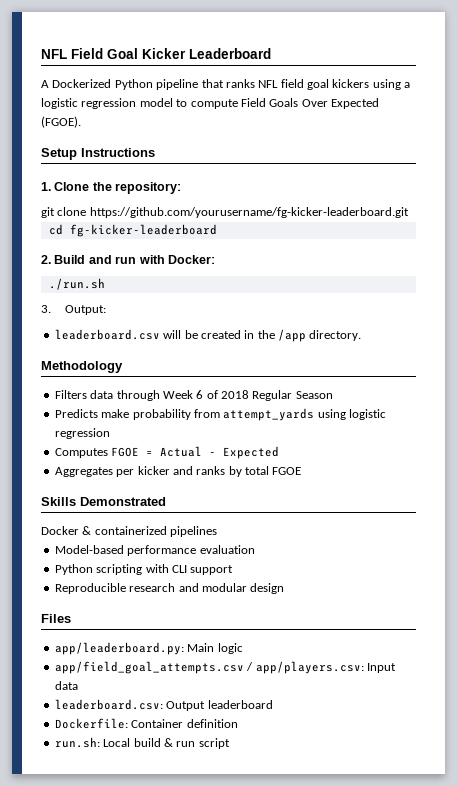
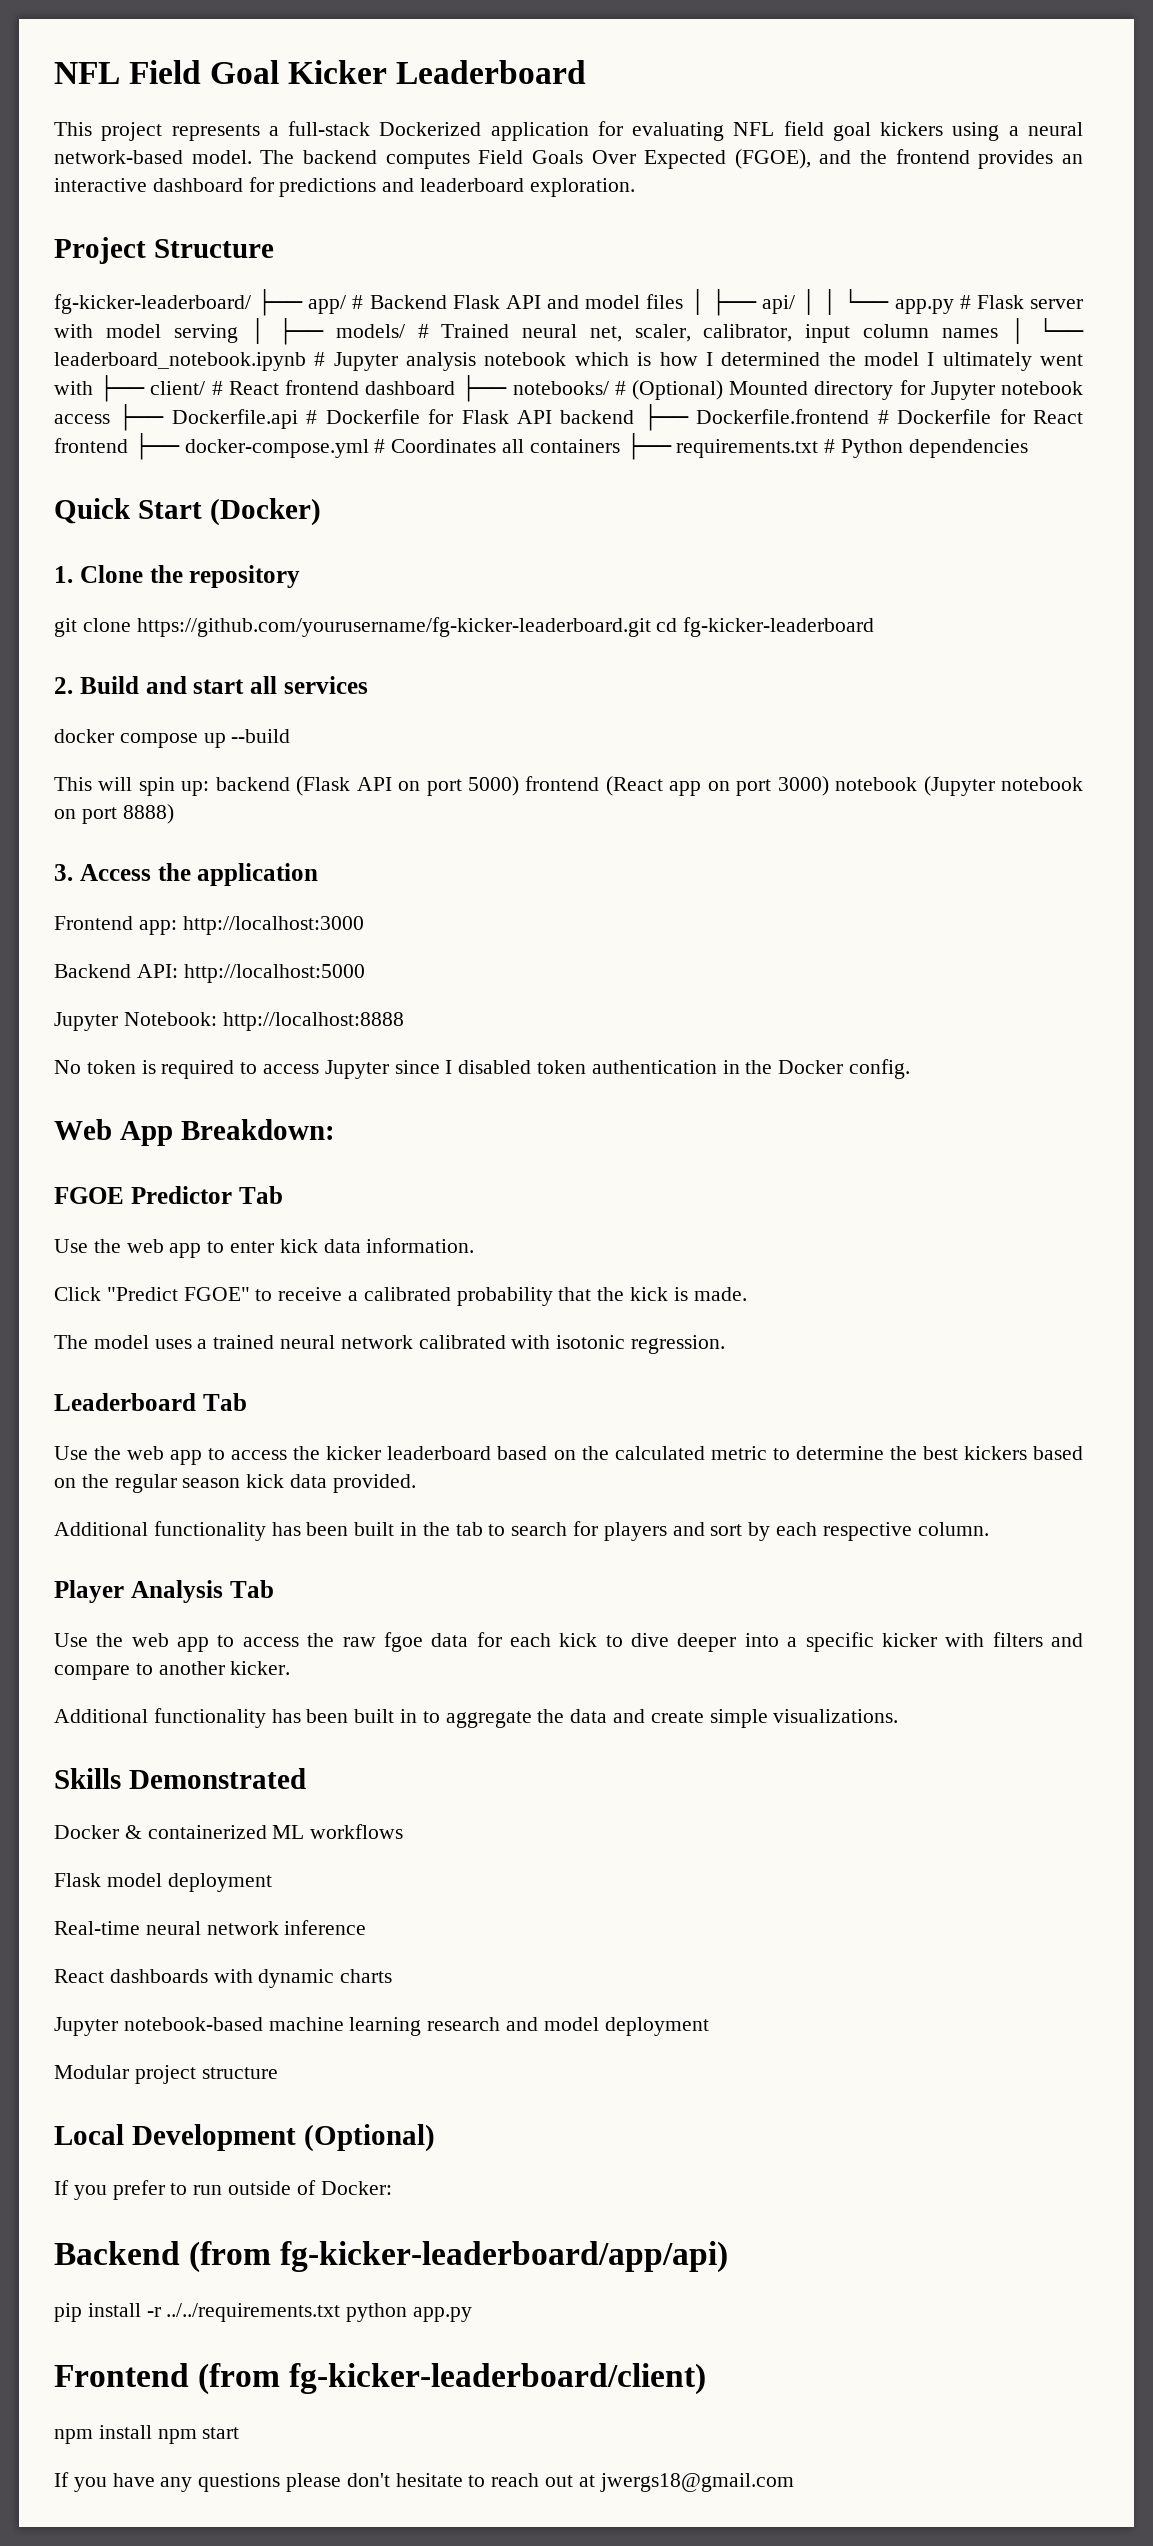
[41,79,255,90] A Dockerized Python pipeline that ranks -> [54,121,725,141] This project represents a full-stack Dockerized application for evaluating
[41,98,379,109] [41,116,81,128] [41,148,155,160] logistic regression model to compute Field Goals Over Expected (FGOE). // Setup Instructions -> [1027,122,1083,136] [54,149,1083,169] [54,177,635,197] [54,237,274,264] [54,289,1083,316] [54,318,1084,345] [54,352,1084,371] [54,375,1084,402] [54,404,1084,431] [54,433,1028,460] [54,498,321,526] neural network-based model. The backend computes Field Goals Over Expected (FGOE), and the frontend provides an interactive dashboard for predictions and leaderboard exploration. // Project Structure // fg-kicker-leaderboard/ ├── app/ # Backend Flask API and model files │ ├── api/ │ │ └── app.py # Flask server with model serving │ ├── models/ # Trained neural net, scaler, calibrator, input column names │ └── leaderboard_notebook.ipynb # Jupyter analysis notebook which is how I determined the model I ultimately went with ├── client/ # React frontend dashboard ├── notebooks/ # (Optional) Mounted directory for Jupyter notebook access ├── Dockerfile.api # Dockerfile for Flask API backend ├── Dockerfile.frontend # Dockerfile for React frontend ├── docker-compose.yml # Coordinates all containers ├── requirements.txt # Python dependencies // Quick Start (Docker)
[115,182,182,194] repository: -> [189,565,301,588] repository
(409, 212) // -> (651, 627) none
[115,255,215,264] [48,278,105,290] [41,305,107,315] [54,329,362,342] [41,361,123,373] [54,390,333,401] [54,408,386,421] [54,428,110,439] [54,446,280,459] [54,466,302,477] run with Docker: // ./run.sh // 3. Output: // leaderboard.csv will be created in the /app directory. // Methodology // Filters data through Week 6 of 2018 Regular Season // Predicts make probability from attempt_yards using logistic regression // Computes FGOE = Actual - Expected // Aggregates per kicker and ranks by total FGOE -> [193,676,368,694] [54,729,291,748] [54,776,1084,796] [54,804,174,824] [54,863,319,886] [54,916,364,935] [54,964,365,983] [54,1012,404,1031] [54,1059,911,1079] [54,1119,335,1146] [54,1186,283,1204] [54,1238,475,1258] [54,1287,747,1306] [54,1335,726,1354] [54,1393,247,1411] [54,1446,1083,1465] [54,1474,416,1493] [54,1521,989,1541] [54,1580,274,1603] [54,1632,1084,1652] [54,1661,291,1680] [54,1708,899,1728] start all services // docker compose up --build // This will spin up: backend (Flask API on port 5000) frontend (React app on port 3000) notebook (Jupyter notebook on port 8888) // 3. Access the application // Frontend app: http://localhost:3000 // Backend API: http://localhost:5000 // Jupyter Notebook: http://localhost:8888 // No token is required to access Jupyter since I disabled token authentication in the Docker config. // Web App Breakdown: // FGOE Predictor Tab // Use the web app to enter kick data information. // Click "Predict FGOE" to receive a calibrated probability that the kick is made. // The model uses a trained neural network calibrated with isotonic regression. // Leaderboard Tab // Use the web app to access the kicker leaderboard based on the calculated metric to determine the best kickers based on the regular season kick data provided. // Additional functionality has been built in the tab to search for players and sort by each respective column. // Player Analysis Tab // Use the web app to access the raw fgoe data for each kick to dive deeper into a specific kicker with filters and compare to another kicker. // Additional functionality has been built in to aggregate the data and create simple visualizations.
[170,526,218,537] [54,545,255,556] [54,564,234,575] [54,583,285,594] [41,614,71,623] [54,642,243,655] [54,661,396,674] [54,681,78,690] [54,699,273,711] [54,718,238,729] [54,737,230,749] pipelines // Model-based performance evaluation // Python scripting with CLI support // Reproducible research and modular design // Files // app/leaderboard.py: Main logic // app/field_goal_attempts.csv / app/players.csv: Input data // leaderboard.csv: Output leaderboard // Dockerfile: Container definition // run.sh: Local build & run script -> [272,1824,404,1839] [54,1873,272,1892] [54,1920,367,1935] [54,1969,393,1988] [54,2017,709,2036] [54,2065,278,2084] [54,2124,435,2152] [54,2180,392,2200] [54,2241,729,2273] [54,2303,473,2322] [54,2363,707,2395] [54,2425,240,2444] [54,2472,794,2492] ML workflows // Flask model deployment // Real-time neural network inference // React dashboards with dynamic charts // Jupyter notebook-based machine learning research and model deployment // Modular project structure // Local Development (Optional) // If you prefer to run outside of Docker: // Backend (from fg-kicker-leaderboard/app/api) // pip install -r ../../requirements.txt python app.py // Frontend (from fg-kicker-leaderboard/client) // npm install npm start // If you have any questions please don't hesitate to reach out at jwergs18@gmail.com

